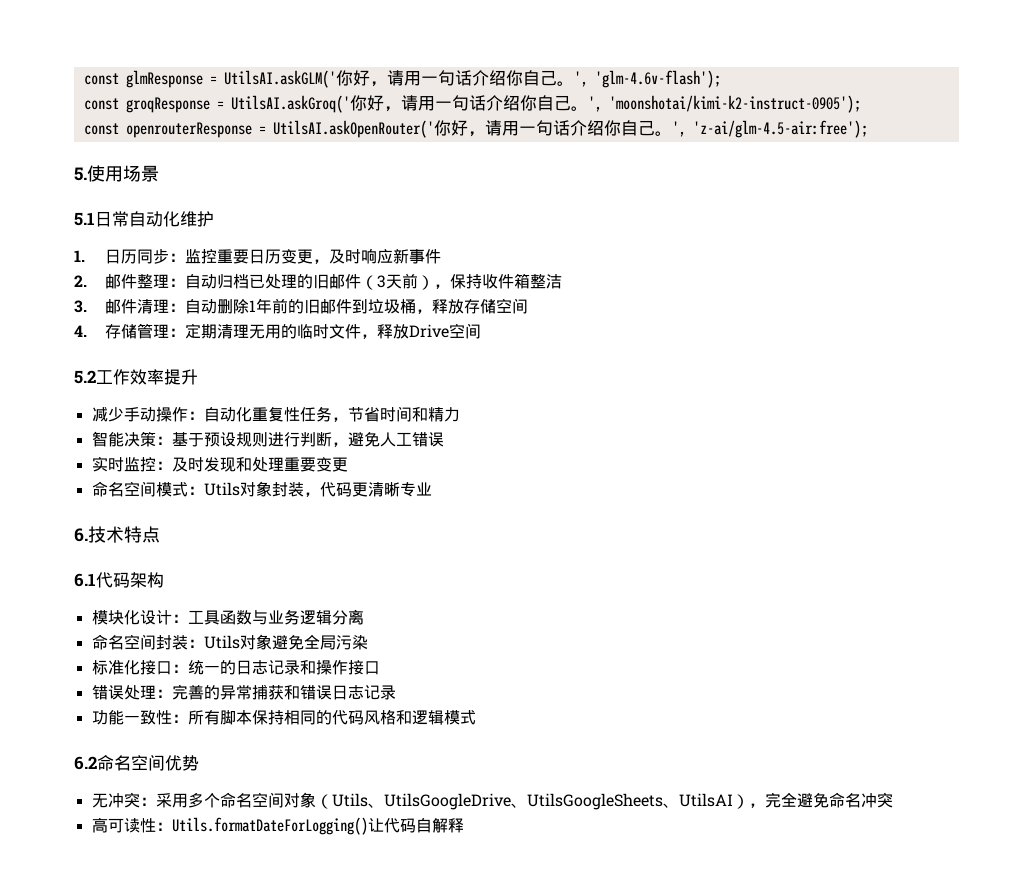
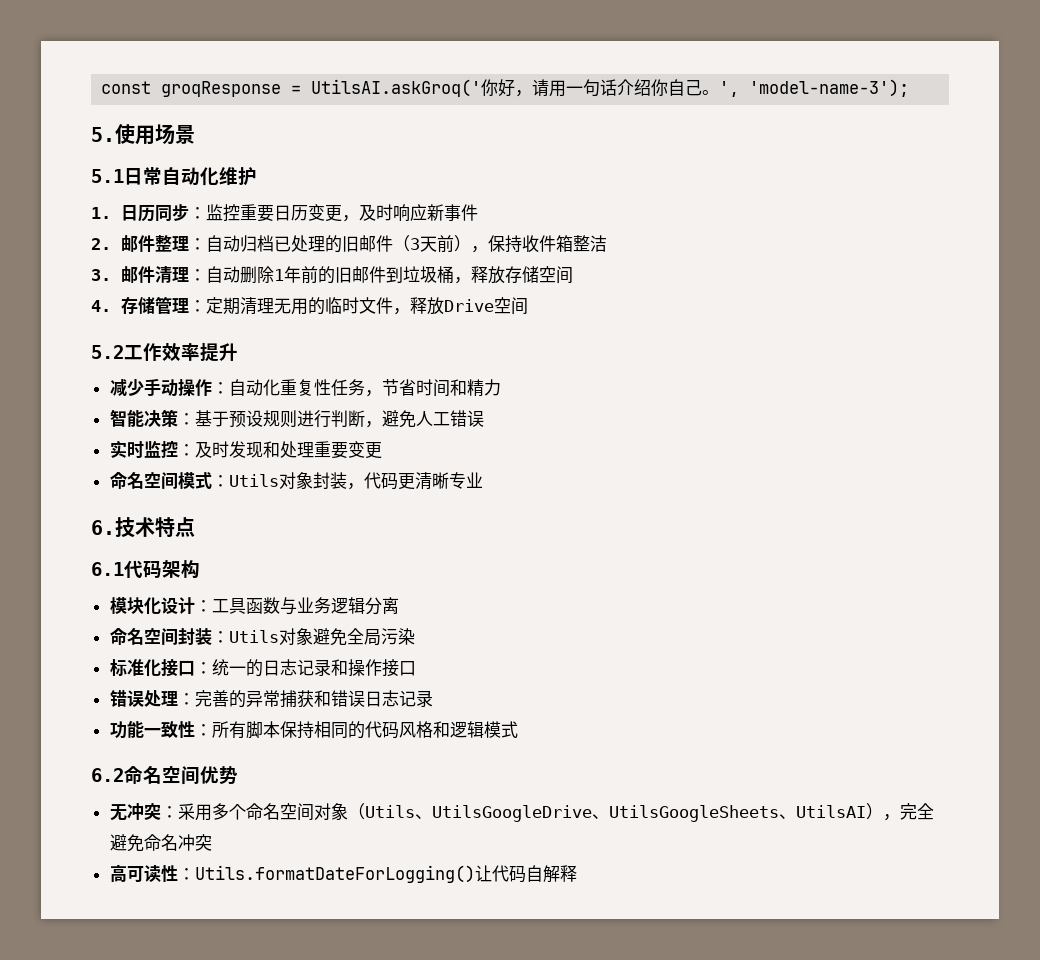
[83,70,721,88] [83,98,119,110] const glmResponse = UtilsAI.askGLM('你好，请用一句话介绍你自己。', 'glm-4.6v-flash'); // const -> [101,81,152,94] const
[608,95,861,113] [83,120,868,138] 'moonshotai/kimi-k2-instruct-0905'); // const openrouterResponse = UtilsAI.askOpenRouter('你好，请用一句话介绍你自己。', 'z-ai/glm-4.5-air:free'); -> [749,79,910,97] 'model-name-3');

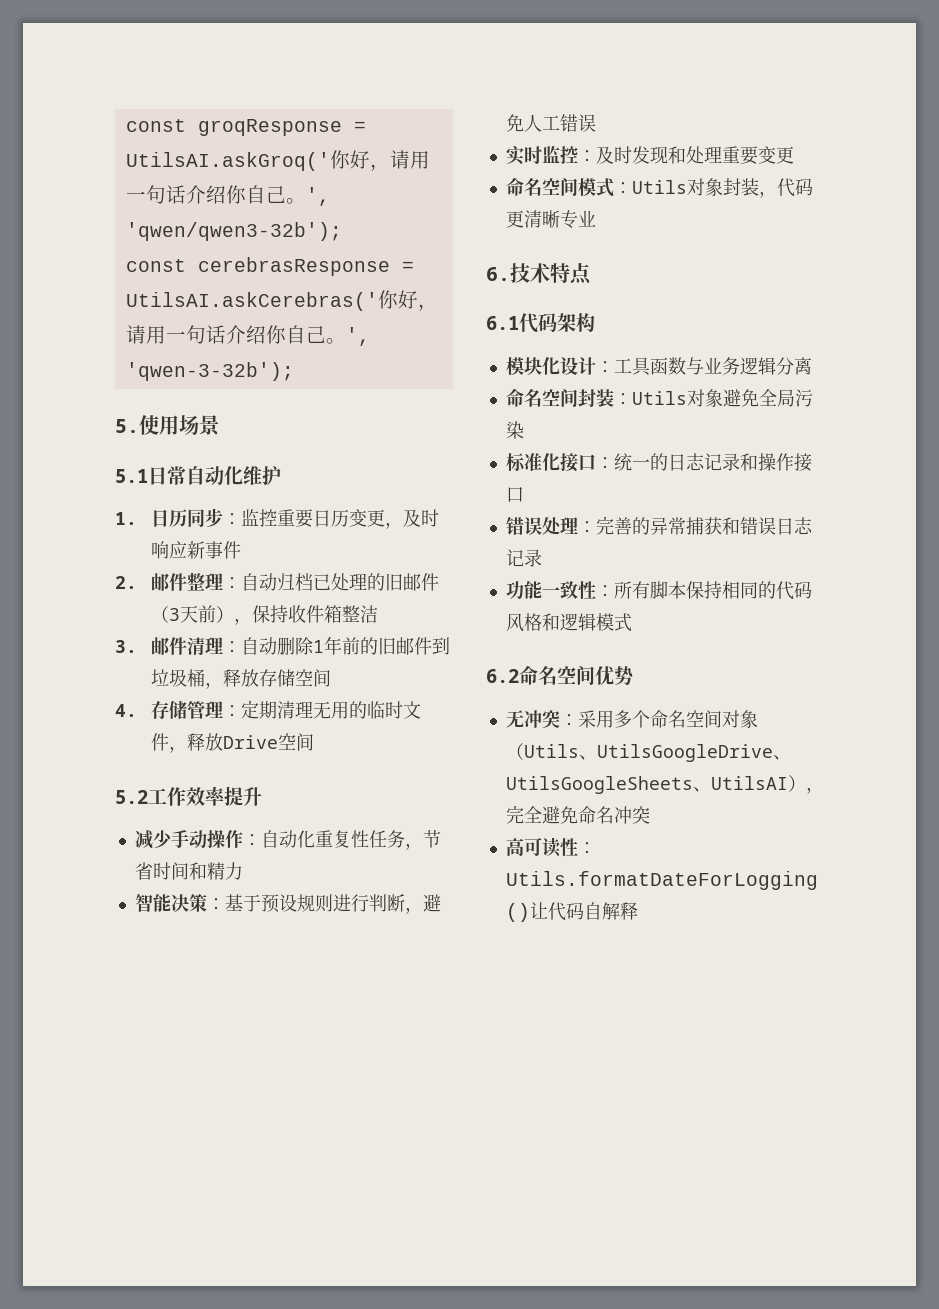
[749,79,910,97] 'model-name-3'); -> [125,222,342,241] [125,257,414,276] [125,290,438,311] [125,325,370,346] [125,362,294,381] 'qwen/qwen3-32b'); // const cerebrasResponse = UtilsAI.askCerebras('你好，请用一句话介绍你自己。', 'qwen-3-32b');

